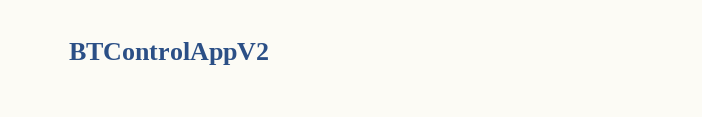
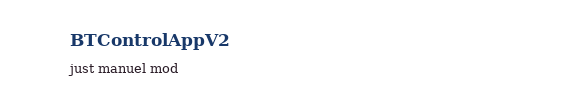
(269, 53) none -> [68,63,178,76] // just manuel mod

